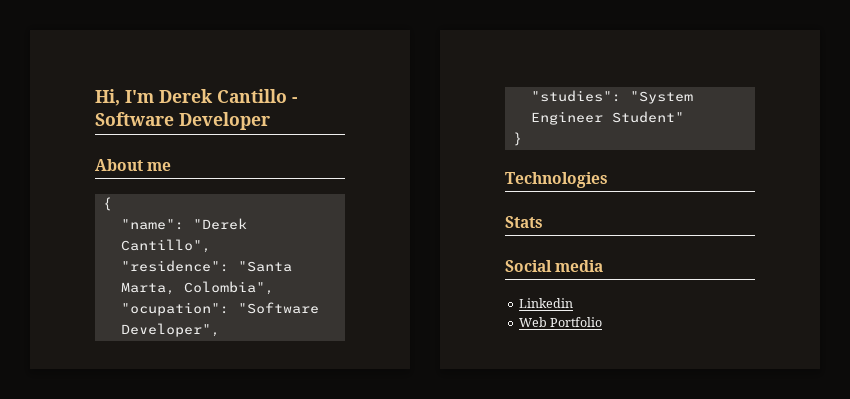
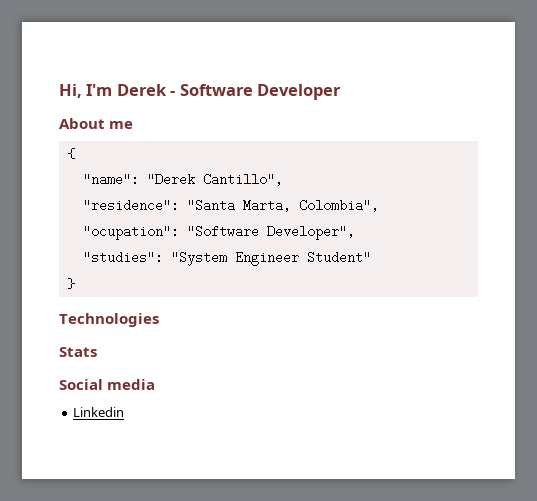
[217,89,287,103] Cantillo -> (167, 90) none
[518,317,603,327] // Web Portfolio -> (125, 412) none

